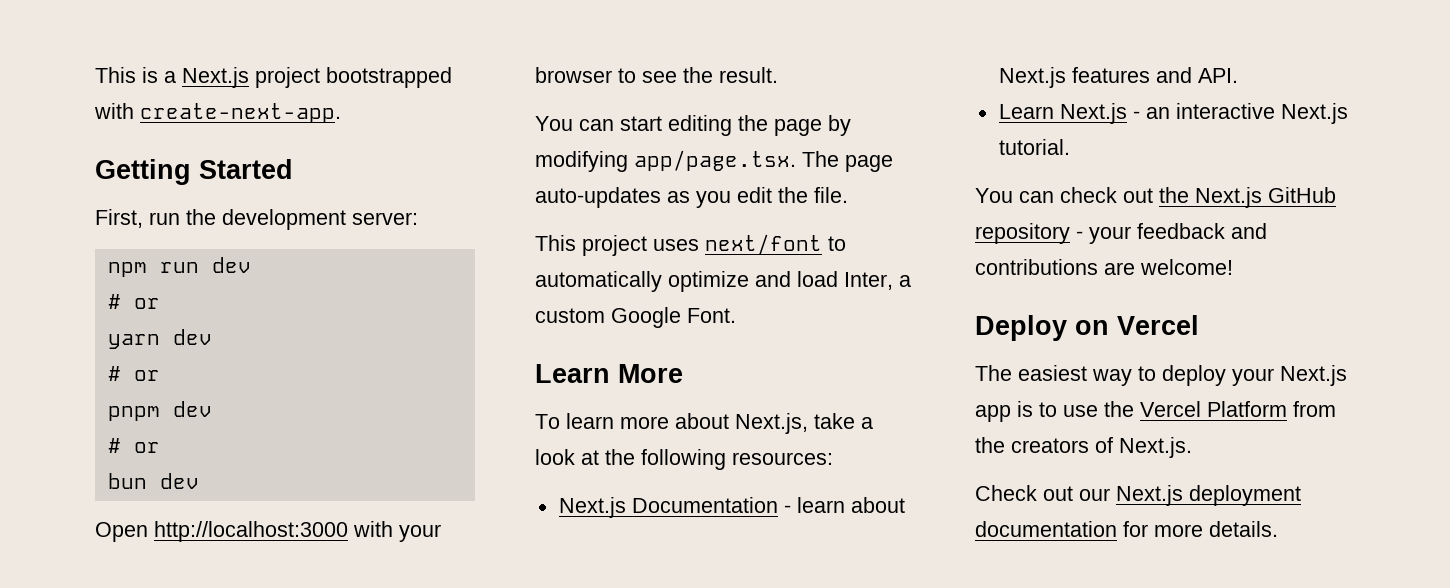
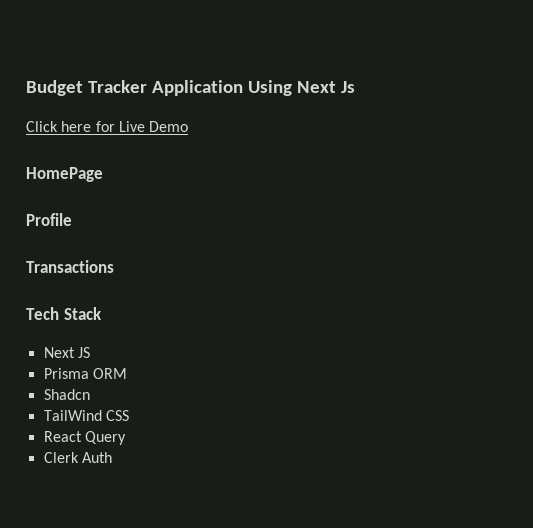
[95,67,452,88] [94,103,341,123] [95,159,293,185] [95,209,418,230] [107,257,251,277] [107,294,160,309] [107,329,212,349] [107,366,160,381] [107,401,212,421] [107,438,160,453] [107,473,199,489] [95,521,441,542] [535,67,778,83] [535,115,851,136] [535,150,893,172] [535,187,848,208] [535,234,846,256] [535,271,911,292] [535,307,736,328] [535,364,683,383] [535,413,873,434] [535,449,833,470] [558,497,905,518] [998,67,1238,88] [998,103,1348,124] [998,139,1070,155] [975,187,1336,208] [975,223,1267,244] [975,259,1233,275] [975,315,1199,341] [975,365,1347,386] [975,401,1336,422] [975,437,1192,458] [975,485,1301,506] [975,521,1278,537] This is a Next.js project bootstrapped with create-next-app. // Getting Started // First, run the development server: // npm run dev // # or // yarn dev // # or // pnpm dev // # or // bun dev // Open http://localhost:3000 with your browser to see the result. // You can start editing the page by modifying app/page.tsx. The page auto-updates as you edit the file. // This project uses next/font to automatically optimize and load Inter, a custom Google Font. // Learn More // To learn more about Next.js, take a look at the following resources: // Next.js Documentation - learn about Next.js features and API. // Learn Next.js - an interactive Next.js tutorial. // You can check out the Next.js GitHub repository - your feedback and contributions are welcome! // Deploy on Vercel // The easiest way to deploy your Next.js app is to use the Vercel Platform from the creators of Next.js. // Check out our Next.js deployment documentation for more details. -> [26,80,355,96] [26,121,189,132] [26,167,103,182] [26,213,72,226] [26,260,114,273] [26,307,102,320] [43,347,90,358] [43,368,127,379] [43,389,90,400] [43,410,129,421] [43,431,126,445] [43,452,112,463] Budget Tracker Application Using Next Js // Click here for Live Demo // HomePage // Profile // Transactions // Tech Stack // Next JS // Prisma ORM // Shadcn // TailWind CSS // React Query // Clerk Auth

